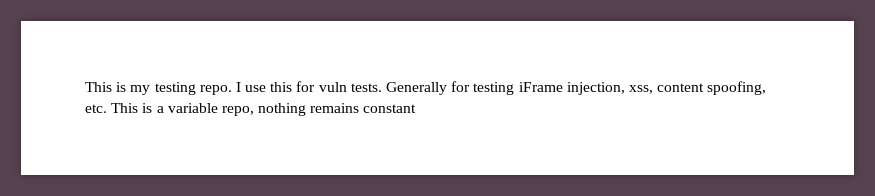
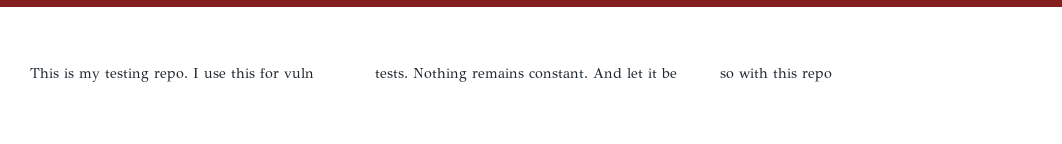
[386,81,767,95] [85,103,417,116] Generally for testing iFrame injection, xss, content spoofing, etc. This is a variable repo, nothing remains constant -> [413,68,832,82] Nothing remains constant. And let it be so with this repo

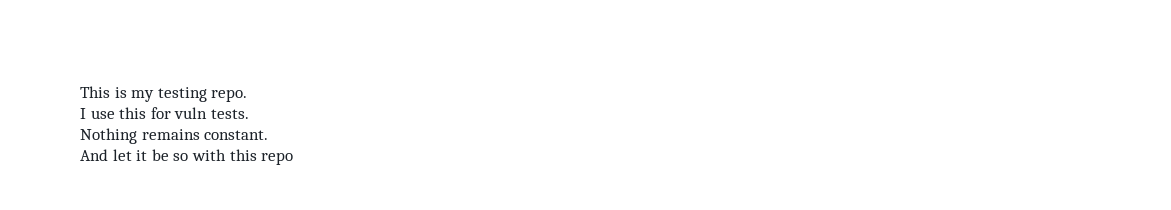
(188, 76) none -> (248, 95) //
(408, 74) none -> (249, 114) //
(588, 74) none -> (269, 135) //

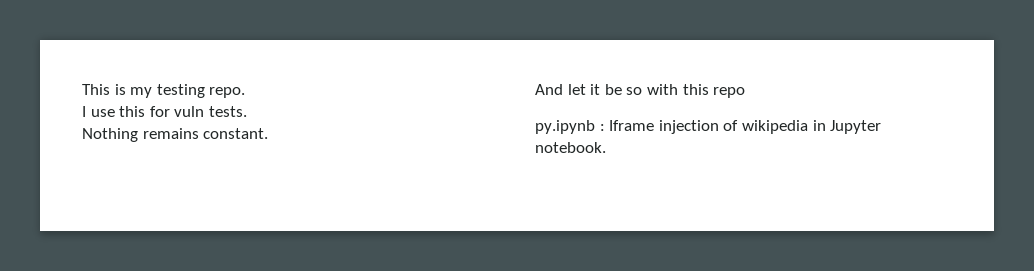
(294, 158) none -> [535,120,882,134] [535,142,606,153] // py.ipynb : Iframe injection of wikipedia in Jupyter notebook.

